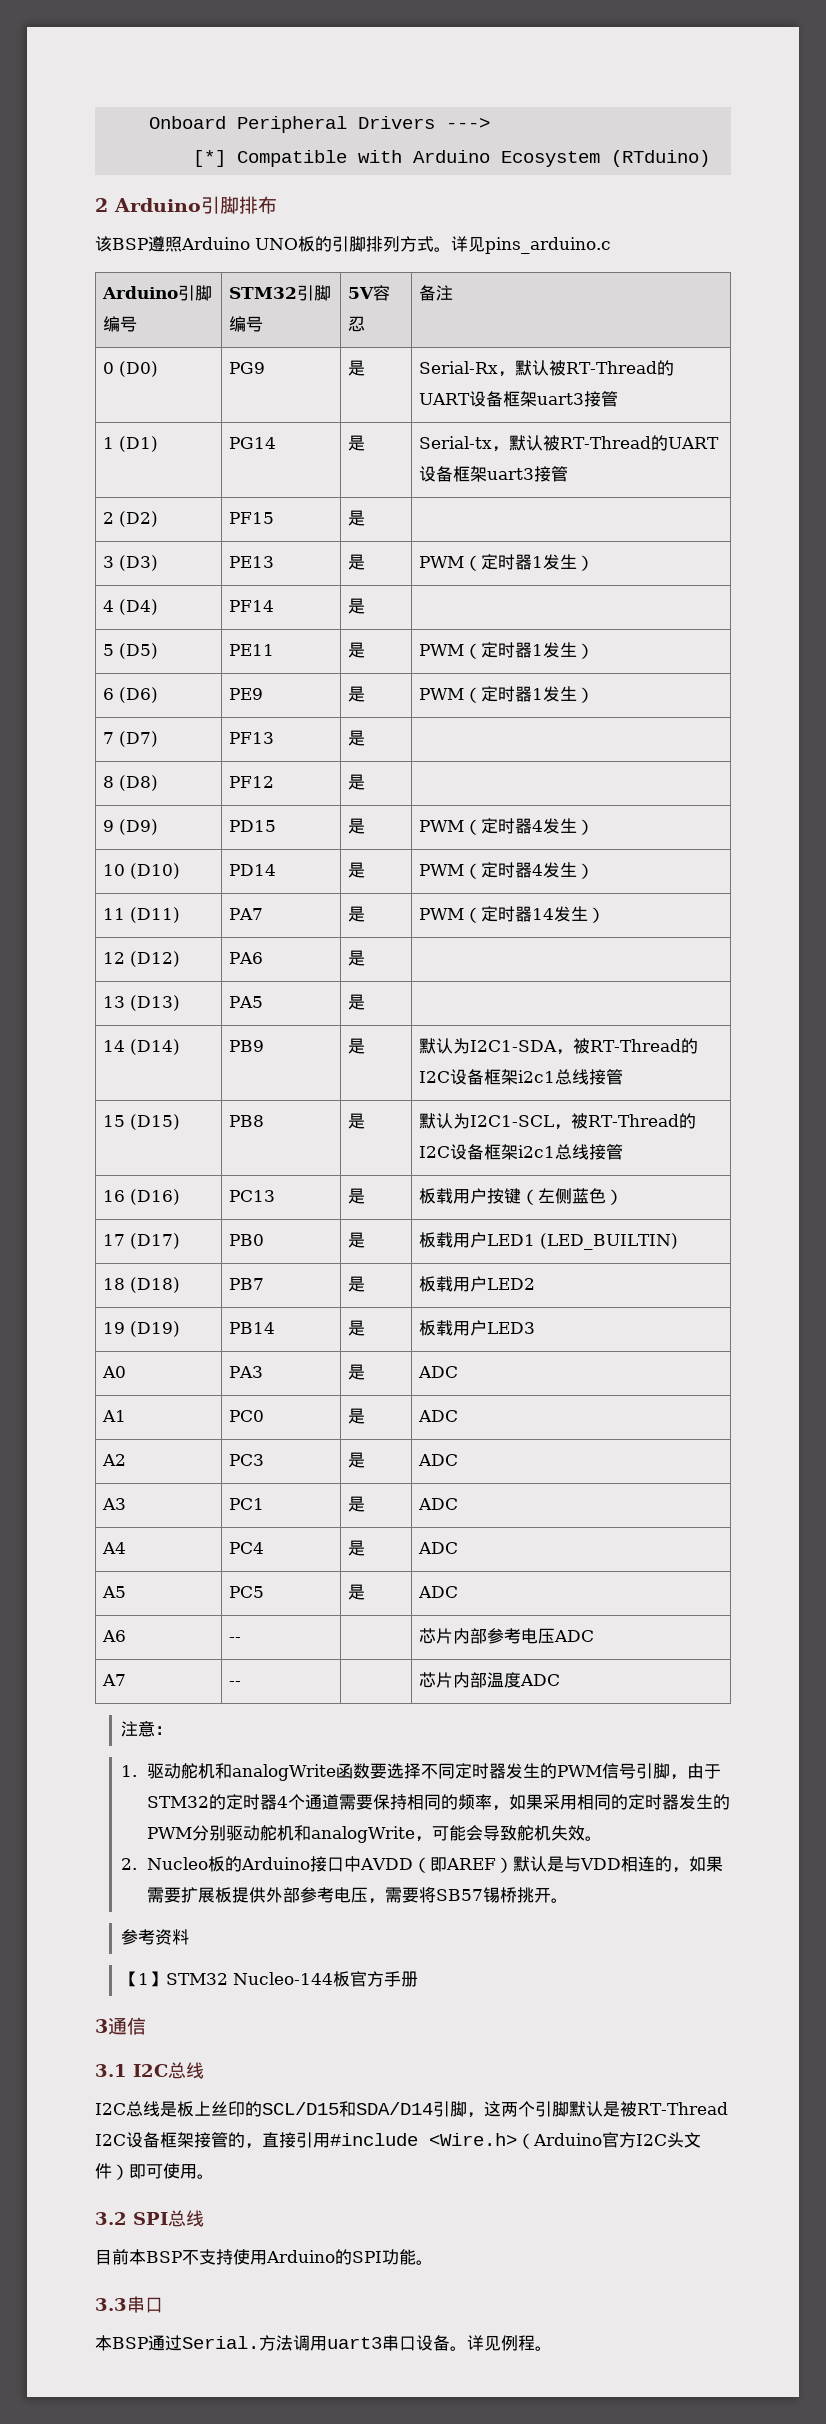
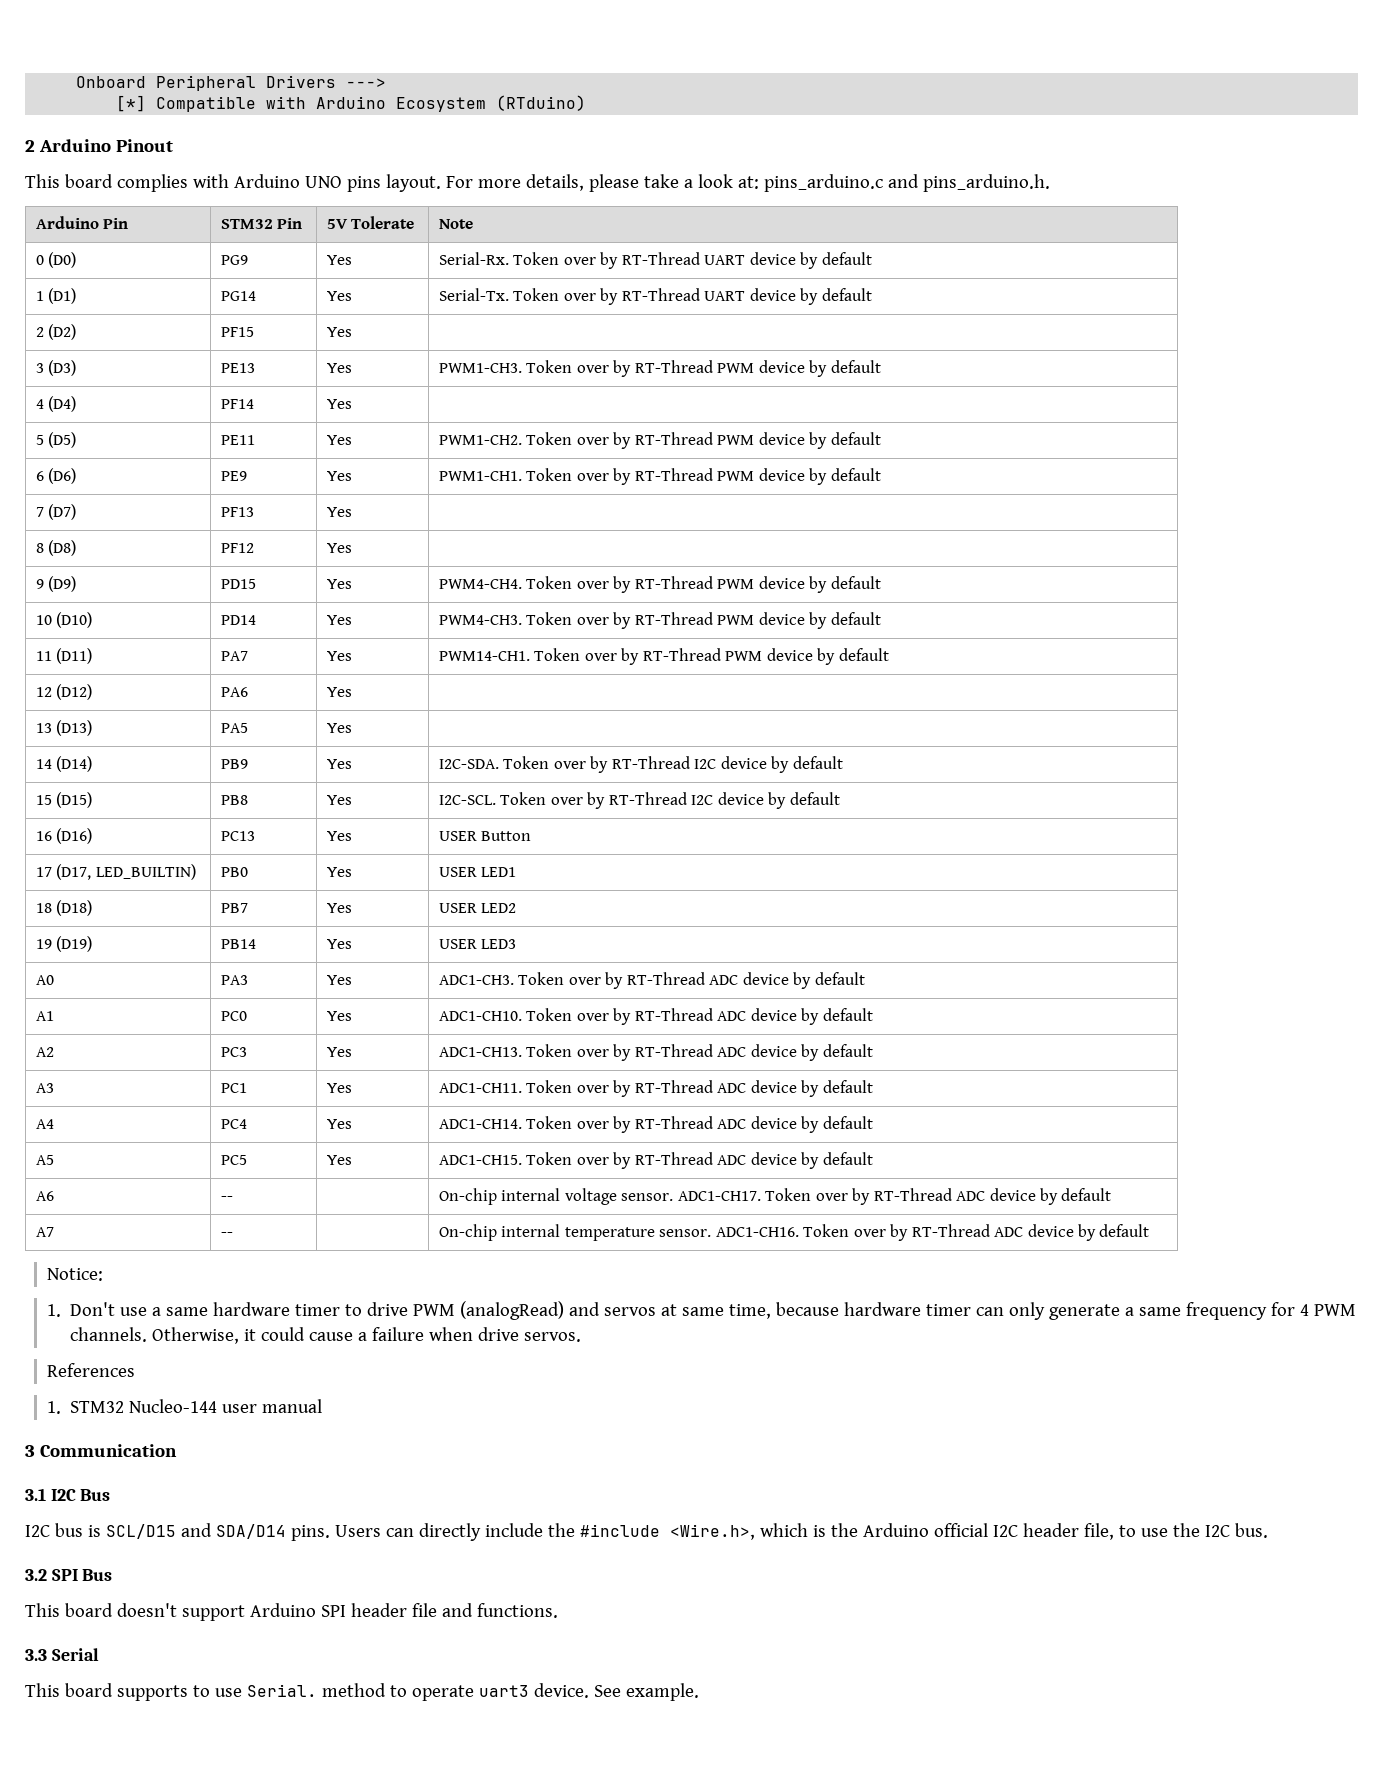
[201,196,277,214] [95,236,485,252] 引脚排布 // 该BSP遵照Arduino UNO板的引脚排列方式。详见 -> [115,139,173,152] [25,174,759,192] Pinout // This board complies with Arduino UNO pins layout. For more details, please take a look at:
[102,285,213,301] [103,316,138,332] [229,285,332,301] [229,316,264,332] // Arduino引脚编号 | STM32引脚编号 -> [887,174,1050,192] [35,216,129,229] [220,218,303,229] and pins_arduino.h. // Arduino Pin | STM32 Pin
[373,285,391,301] [348,316,366,332] [419,285,454,301] 容忍 | 备注 -> [351,216,415,229] [438,219,473,229] Tolerate | Note
[348,360,366,376] [419,360,675,377] [419,391,619,407] [103,436,159,452] [229,437,277,449] [348,435,366,451] [419,435,720,452] [419,466,569,482] 是 | Serial-Rx，默认被RT-Thread的UART设备框架uart3接管 // 1 (D1) | PG14 | 是 | Serial-tx，默认被RT-Thread的UART设备框架uart3接管 -> [326,255,352,265] [438,252,872,269] [35,288,77,304] [220,291,256,301] [326,291,352,301] [438,288,872,305] Yes | Serial-Rx. Token over by RT-Thread UART device by default // 1 (D1) | PG14 | Yes | Serial-Tx. Token over by RT-Thread UART device by default
[348,510,366,526] 是 -> [326,327,352,337] Yes
[348,554,366,570] [419,554,595,571] 是 | PWM（定时器1发生） -> [326,363,352,373] [438,360,881,377] Yes | PWM1-CH3. Token over by RT-Thread PWM device by default
[348,598,366,614] 是 -> [326,399,352,409] Yes
[348,642,366,658] [419,642,595,659] [103,687,159,703] [229,688,264,700] [348,686,366,702] [419,686,595,703] 是 | PWM（定时器1发生） // 6 (D6) | PE9 | 是 | PWM（定时器1发生） -> [326,435,352,445] [438,432,881,449] [35,468,77,484] [220,471,247,481] [326,471,352,481] [438,468,881,485] Yes | PWM1-CH2. Token over by RT-Thread PWM device by default // 6 (D6) | PE9 | Yes | PWM1-CH1. Token over by RT-Thread PWM device by default
[348,730,366,746] 是 -> [326,507,352,517] Yes
[348,774,366,790] 是 -> [326,543,352,553] Yes
[348,818,366,834] [419,818,595,835] [103,863,181,879] [229,864,277,876] [348,862,366,878] [419,862,595,879] [103,907,181,923] [229,908,264,920] [348,906,366,922] [419,906,606,923] 是 | PWM（定时器4发生） // 10 (D10) | PD14 | 是 | PWM（定时器4发生） // 11 (D11) | PA7 | 是 | PWM（定时器14发生） -> [326,579,352,589] [438,576,881,593] [35,612,93,628] [220,615,256,625] [326,615,352,625] [438,612,881,629] [35,648,93,664] [220,651,248,661] [326,651,352,661] [438,648,889,665] Yes | PWM4-CH4. Token over by RT-Thread PWM device by default // 10 (D10) | PD14 | Yes | PWM4-CH3. Token over by RT-Thread PWM device by default // 11 (D11) | PA7 | Yes | PWM14-CH1. Token over by RT-Thread PWM device by default
[348,950,366,966] 是 -> [326,687,352,697] Yes
[348,994,366,1010] 是 -> [326,723,352,733] Yes
[348,1038,366,1054] [419,1038,699,1055] [419,1069,624,1085] [103,1114,181,1130] [229,1115,265,1127] [348,1113,366,1129] [419,1113,697,1130] [419,1144,624,1160] [103,1189,181,1205] [229,1190,276,1202] [348,1188,366,1204] [419,1188,624,1205] 是 | 默认为I2C1-SDA，被RT-Thread的I2C设备框架i2c1总线接管 // 15 (D15) | PB8 | 是 | 默认为I2C1-SCL，被RT-Thread的I2C设备框架i2c1总线接管 // 16 (D16) | PC13 | 是 | 板载用户按键（左侧蓝色） -> [326,759,352,769] [438,756,843,773] [35,792,93,808] [220,795,248,805] [326,795,352,805] [438,792,840,809] [35,828,93,844] [220,831,255,841] [326,831,352,841] [438,831,532,841] Yes | I2C-SDA. Token over by RT-Thread I2C device by default // 15 (D15) | PB8 | Yes | I2C-SCL. Token over by RT-Thread I2C device by default // 16 (D16) | PC13 | Yes | USER Button
[130,1233,181,1249] (D17) -> [56,864,196,880] (D17, LED_BUILTIN)
[348,1232,366,1248] [419,1232,488,1248] 是 | 板载用户 -> [326,867,352,877] [438,867,477,877] Yes | USER
[540,1233,679,1250] (LED_BUILTIN) -> (517, 872) none
[348,1276,366,1292] [419,1276,488,1292] 是 | 板载用户 -> [326,903,352,913] [438,903,477,913] Yes | USER
[348,1320,366,1336] [419,1320,488,1336] 是 | 板载用户 -> [326,939,352,949] [438,939,477,949] Yes | USER
[348,1364,366,1380] [418,1366,459,1378] [102,1410,127,1422] [229,1410,265,1422] [348,1408,366,1424] [418,1410,459,1422] [102,1454,127,1466] [229,1454,265,1466] [348,1452,366,1468] [418,1454,459,1466] [102,1498,127,1510] [229,1498,265,1510] [348,1496,366,1512] [418,1498,459,1510] [102,1542,127,1554] [229,1542,265,1554] [348,1540,366,1556] [418,1542,459,1554] [102,1586,127,1598] [229,1586,265,1598] [348,1584,366,1600] [418,1586,459,1598] [102,1630,127,1642] [229,1637,242,1642] [419,1628,595,1644] [102,1674,127,1686] [229,1681,242,1686] [419,1672,561,1688] [120,1721,172,1737] [120,1763,721,1781] [146,1794,730,1811] [146,1825,602,1843] [120,1856,723,1873] [146,1887,568,1904] [120,1929,189,1945] [120,1971,418,1987] [95,2017,146,2035] 是 | ADC // A1 | PC0 | 是 | ADC // A2 | PC3 | 是 | ADC // A3 | PC1 | 是 | ADC // A4 | PC4 | 是 | ADC // A5 | PC5 | 是 | ADC // A6 | -- | | 芯片内部参考电压ADC // A7 | -- | | 芯片内部温度ADC // 注意： // 1.驱动舵机和analogWrite函数要选择不同定时器发生的PWM信号引脚，由于STM32的定时器4个通道需要保持相同的频率，如果采用相同的定时器发生的PWM分别驱动舵机和analogWrite，可能会导致舵机失效。 // 2. Nucleo板的Arduino接口中AVDD（即AREF）默认是与VDD相连的，如果需要扩展板提供外部参考电压，需要将SB57锡桥挑开。 // 参考资料 // 【1】STM32 Nucleo-144板官方手册 // 3通信 -> [326,975,352,985] [438,972,865,989] [35,1011,54,1021] [220,1011,247,1021] [326,1011,352,1021] [438,1008,873,1025] [35,1047,54,1057] [220,1047,247,1057] [326,1047,352,1057] [438,1044,873,1061] [35,1083,54,1093] [220,1083,247,1093] [326,1083,352,1093] [438,1080,873,1097] [35,1119,54,1129] [220,1119,247,1129] [326,1119,352,1129] [438,1116,873,1133] [35,1155,54,1165] [220,1155,247,1165] [326,1155,352,1165] [438,1152,873,1169] [35,1191,54,1201] [220,1196,233,1201] [438,1188,1112,1205] [35,1227,54,1237] [220,1232,233,1237] [438,1224,1150,1241] [47,1268,104,1281] [47,1301,1357,1320] [70,1327,582,1344] [47,1363,136,1377] [47,1399,323,1414] [25,1444,177,1457] Yes | ADC1-CH3. Token over by RT-Thread ADC device by default // A1 | PC0 | Yes | ADC1-CH10. Token over by RT-Thread ADC device by default // A2 | PC3 | Yes | ADC1-CH13. Token over by RT-Thread ADC device by default // A3 | PC1 | Yes | ADC1-CH11. Token over by RT-Thread ADC device by default // A4 | PC4 | Yes | ADC1-CH14. Token over by RT-Thread ADC device by default // A5 | PC5 | Yes | ADC1-CH15. Token over by RT-Thread ADC device by default // A6 | -- | | On-chip internal voltage sensor. ADC1-CH17. Token over by RT-Thread ADC device by default // A7 | -- | | On-chip internal temperature sensor. ADC1-CH16. Token over by RT-Thread ADC device by default // Notice: // 1. Don't use a same hardware timer to drive PWM (analogRead) and servos at same time, because hardware timer can only generate a same frequency for 4 PWM channels. Otherwise, it could cause a failure when drive servos. // References // 1. STM32 Nucleo-144 user manual // 3 Communication
[168,2062,204,2079] [95,2101,728,2118] [95,2132,701,2149] [95,2163,214,2180] [95,2210,204,2227] [95,2249,433,2265] [95,2296,163,2313] [95,2335,552,2351] 总线 // I2C总线是板上丝印的SCL/D15和SDA/D14引脚，这两个引脚默认是被RT-Thread I2C设备框架接管的，直接引用#include <Wire.h>（Arduino官方I2C头文件）即可使用。 // 3.2 SPI总线 // 目前本BSP不支持使用Arduino的SPI功能。 // 3.3串口 // 本BSP通过Serial.方法调用uart3串口设备。详见例程。 -> [80,1489,111,1501] [25,1523,1268,1541] [25,1569,113,1581] [25,1603,558,1621] [25,1648,99,1661] [25,1683,699,1701] Bus // I2C bus is SCL/D15 and SDA/D14 pins. Users can directly include the #include <Wire.h>, which is the Arduino official I2C header file, to use the I2C bus. // 3.2 SPI Bus // This board doesn't support Arduino SPI header file and functions. // 3.3 Serial // This board supports to use Serial. method to operate uart3 device. See example.

